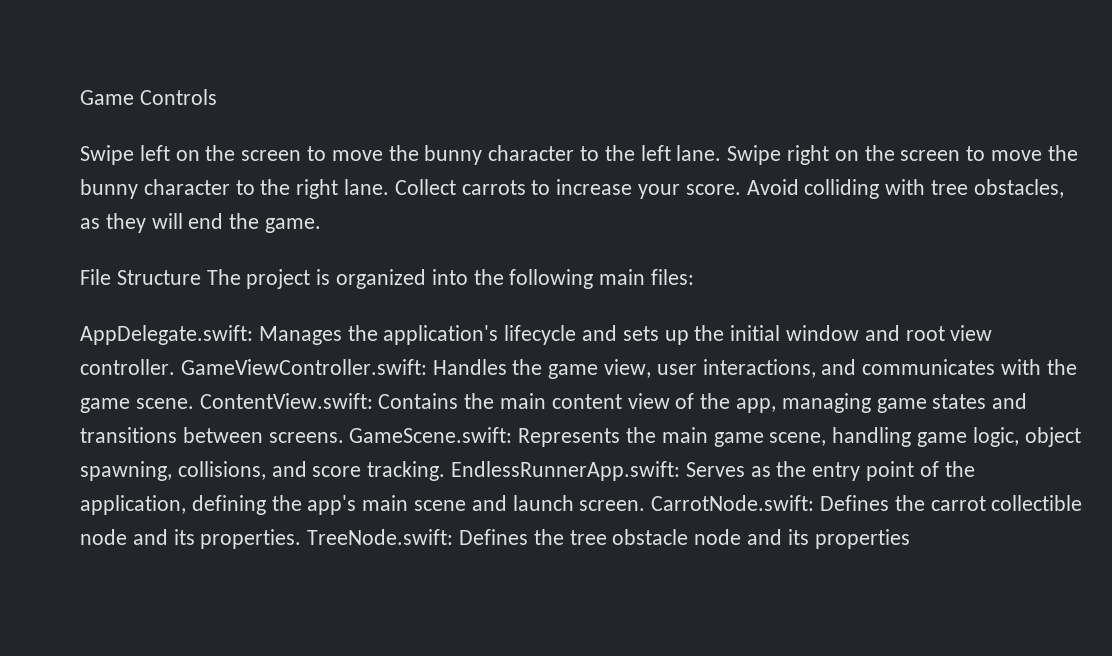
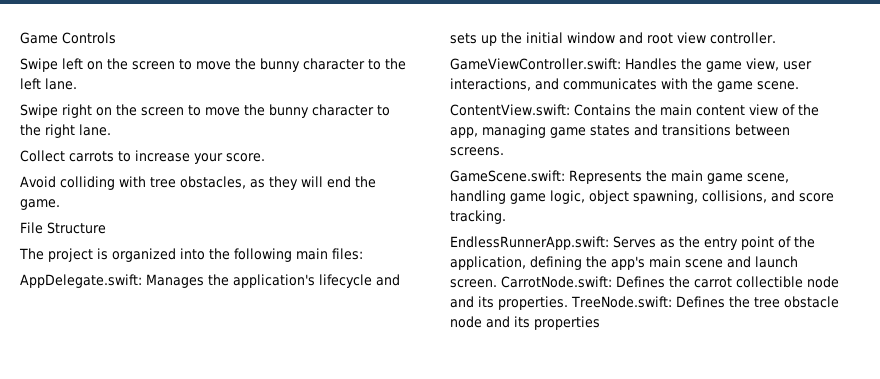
(722, 153) none -> (77, 84) //
(390, 187) none -> (111, 130) //
(741, 189) none -> (265, 157) //
(201, 277) none -> (106, 228) //
(175, 367) none -> (776, 38) //
(194, 403) none -> (799, 85) //
(344, 437) none -> (504, 151) //
(446, 471) none -> (506, 217) //

